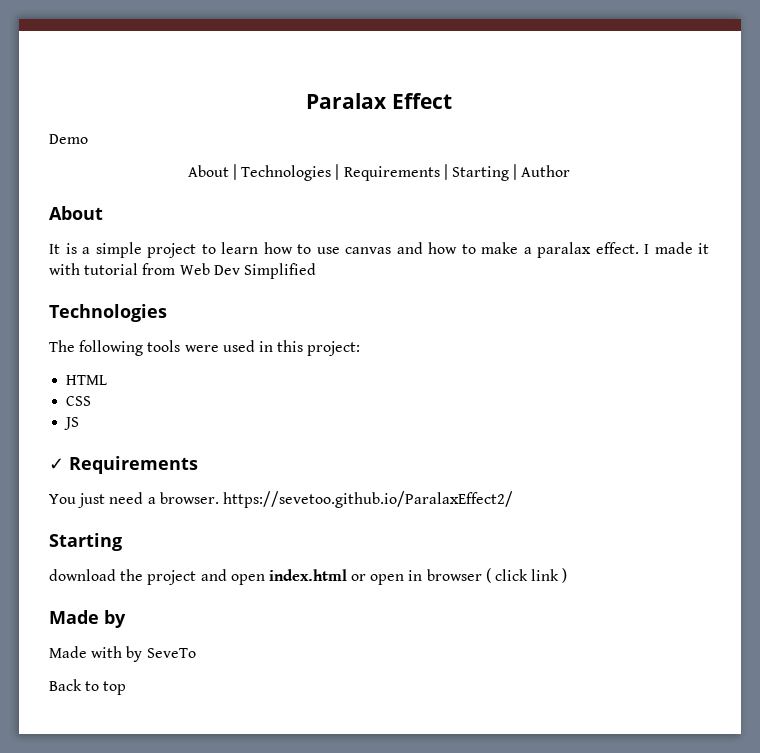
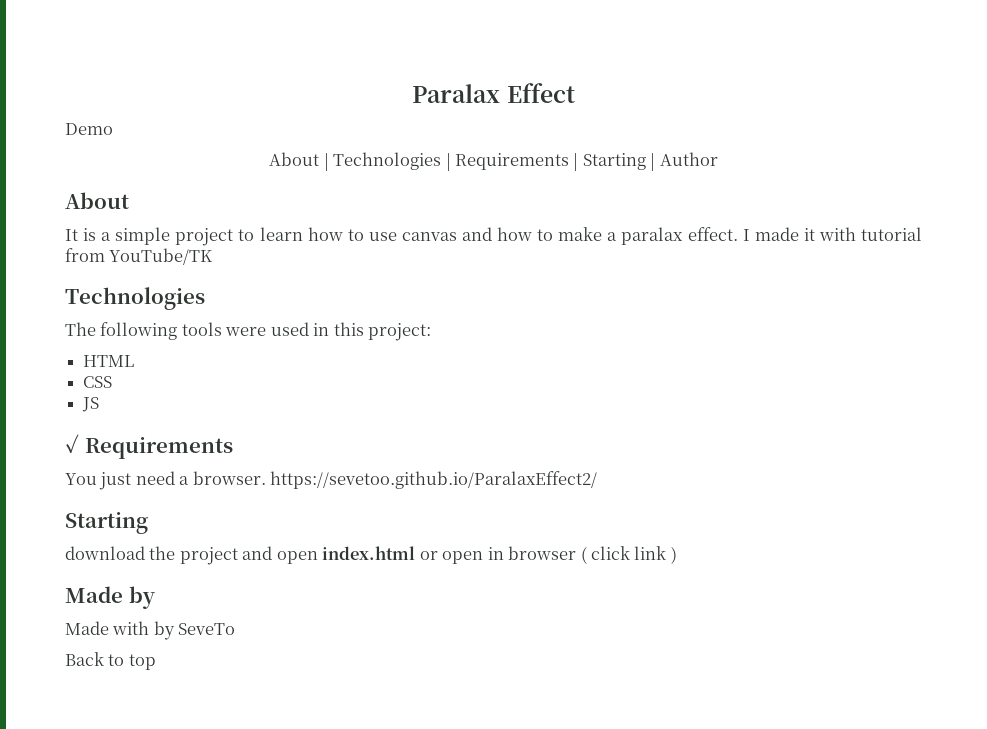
[179,263,316,279] Web Dev Simplified -> [109,248,214,265] YouTube/TK

